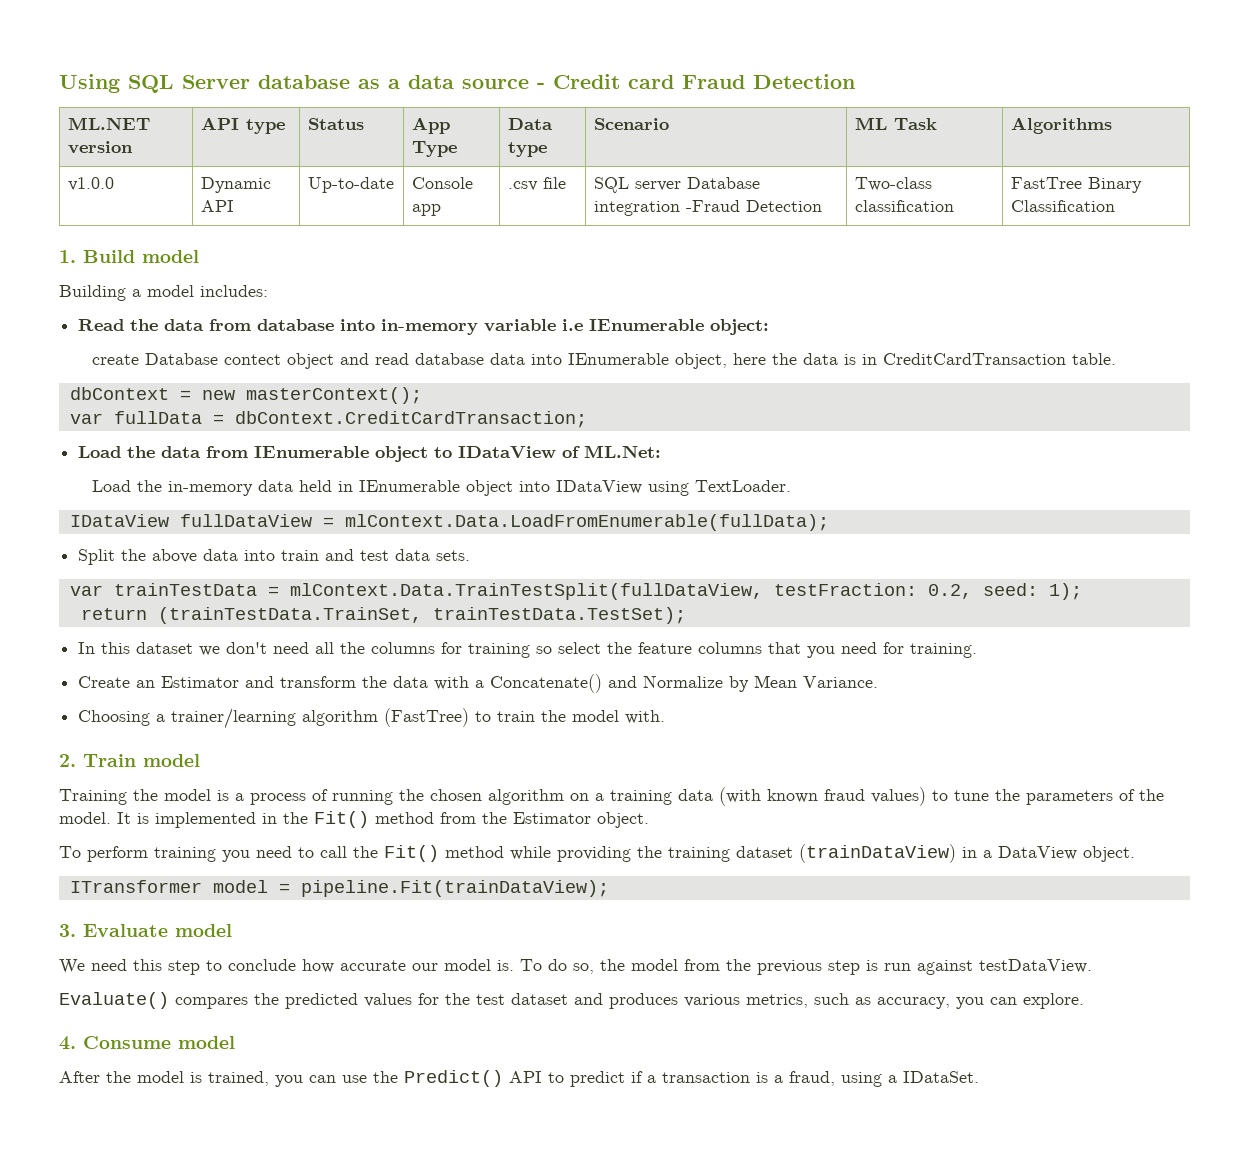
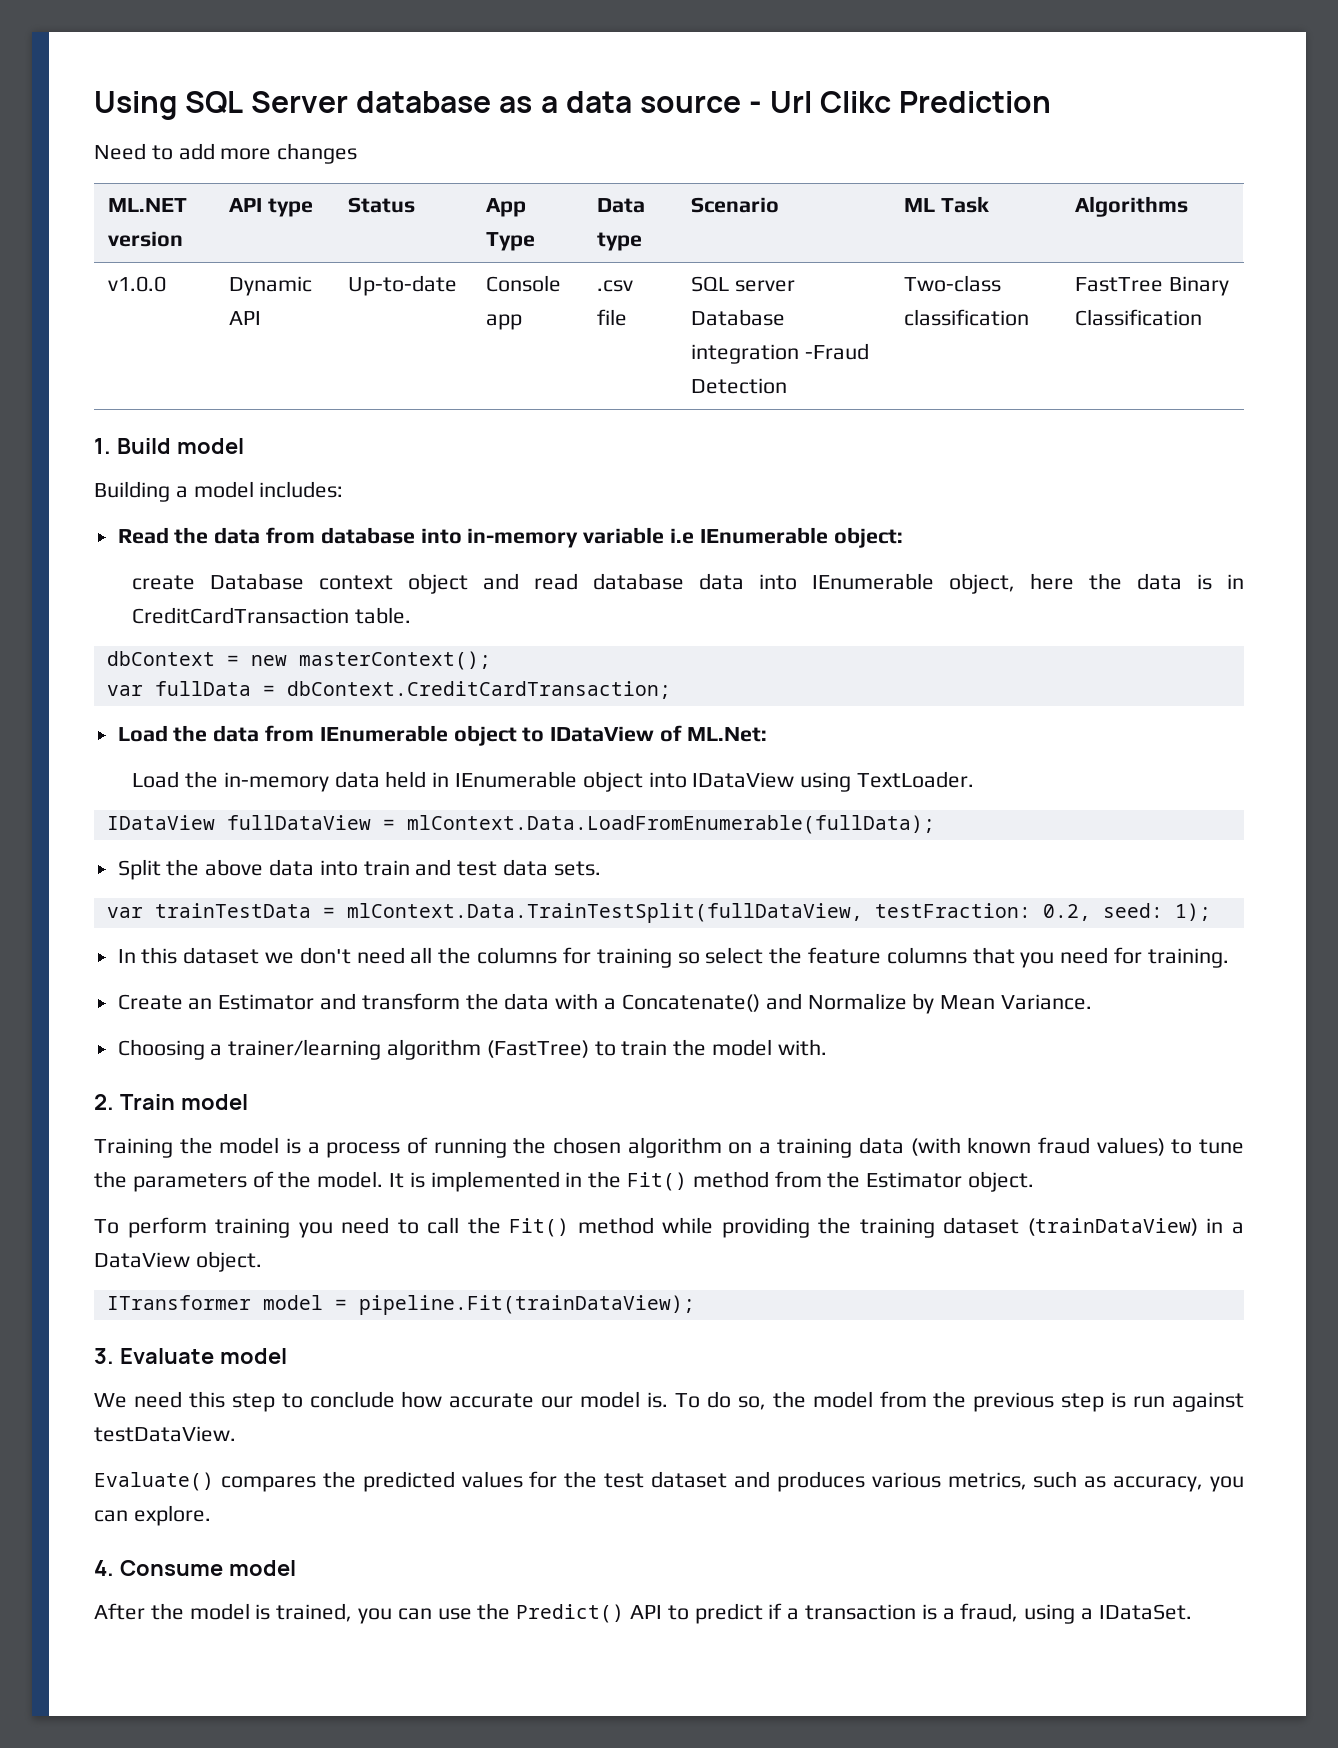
[553,74,855,89] Credit card Fraud Detection -> [769,91,1052,113] [94,143,358,164] Url Clikc Prediction // Need to add more changes
[223,354,281,365] contect -> [319,575,394,590] context
[80,607,686,624] // return (trainTestData.TrainSet, trainTestData.TestSet); -> (1211, 912) none

